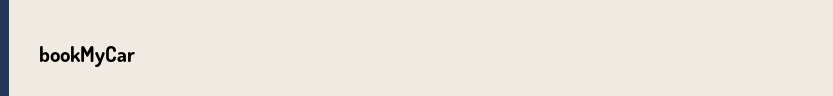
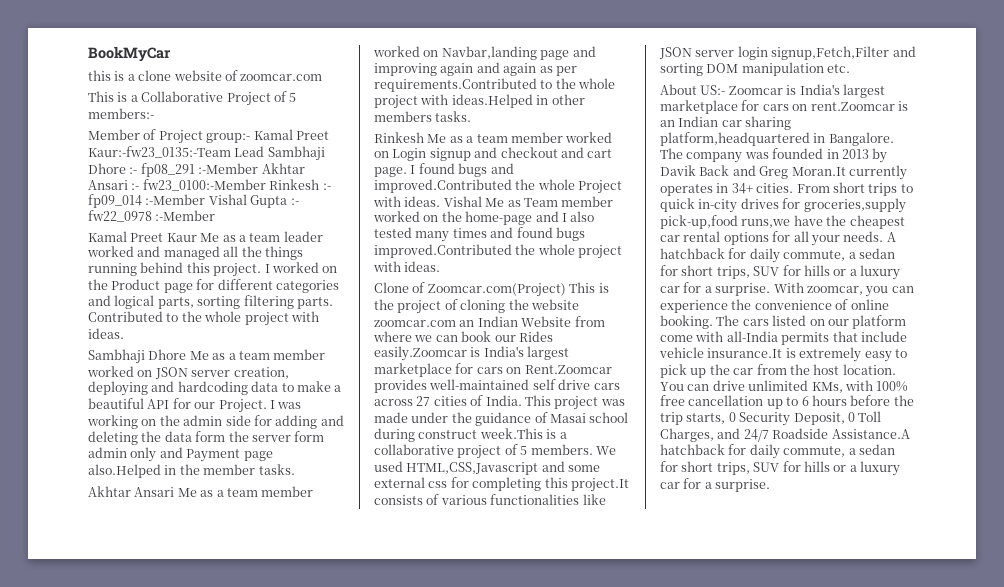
[39,46,135,67] bookMyCar -> [88,46,171,62] [88,70,323,81] [88,91,297,106] [88,108,154,119] [88,129,329,144] [88,146,325,161] [88,163,305,177] [88,179,331,191] [88,194,299,208] [88,210,216,222] [88,231,323,242] [87,246,303,260] [88,262,338,277] [88,279,339,293] [88,295,333,309] [88,311,319,326] [88,328,124,339] [88,349,326,364] [87,366,289,379] [88,381,342,396] [88,398,302,413] [87,415,344,429] [88,431,325,445] [88,447,273,462] [88,464,295,478] [88,486,314,497] [373,46,596,60] [374,62,577,76] [374,78,616,92] [374,94,585,109] [374,111,472,122] [374,132,613,143] [374,147,613,161] [374,163,514,177] [374,179,623,194] [373,196,614,207] [373,211,595,225] [374,227,585,242] [374,244,623,259] [373,261,441,272] [374,282,609,297] [374,299,579,314] [374,316,605,327] [373,331,553,342] [374,346,570,361] [374,363,612,377] [374,379,620,393] [374,395,625,410] [374,412,629,426] [374,428,567,442] [374,444,616,459] [374,461,601,475] [374,477,629,492] [374,494,606,505] [659,46,916,60] [660,62,851,76] [660,84,885,98] [660,100,908,114] [660,116,792,130] [660,132,894,146] [660,148,888,163] [660,165,907,180] [660,182,913,196] [660,198,906,213] [660,215,905,229] [660,231,896,246] [660,248,895,263] [660,265,900,280] [660,282,914,297] [660,299,889,313] [660,315,907,329] [660,331,907,345] [659,347,907,362] [660,364,896,378] [660,380,909,393] [660,395,914,409] [660,411,882,426] [660,428,910,442] [660,444,895,459] [660,461,900,476] [660,478,771,492] BookMyCar // this is a clone website of zoomcar.com // This is a Collaborative Project of 5 members:- // Member of Project group:- Kamal Preet Kaur:-fw23_0135:-Team Lead Sambhaji Dhore :- fp08_291 :-Member Akhtar Ansari :- fw23_0100:-Member Rinkesh :- fp09_014 :-Member Vishal Gupta :- fw22_0978 :-Member // Kamal Preet Kaur Me as a team leader worked and managed all the things running behind this project. I worked on the Product page for different categories and logical parts, sorting filtering parts. Contributed to the whole project with ideas. // Sambhaji Dhore Me as a team member worked on JSON server creation, deploying and hardcoding data to make a beautiful API for our Project. I was working on the admin side for adding and deleting the data form the server form admin only and Payment page also.Helped in the member tasks. // Akhtar Ansari Me as a team member worked on Navbar,landing page and improving again and again as per requirements.Contributed to the whole project with ideas.Helped in other members tasks. // Rinkesh Me as a team member worked on Login signup and checkout and cart page. I found bugs and improved.Contributed the whole Project with ideas. Vishal Me as Team member worked on the home-page and I also tested many times and found bugs improved.Contributed the whole project with ideas. // Clone of Zoomcar.com(Project) This is the project of cloning the website zoomcar.com an Indian Website from where we can book our Rides easily.Zoomcar is India's largest marketplace for cars on Rent.Zoomcar provides well-maintained self drive cars across 27 cities of India. This project was made under the guidance of Masai school during construct week.This is a collaborative project of 5 members. We used HTML,CSS,Javascript and some external css for completing this project.It consists of various functionalities like JSON server login signup,Fetch,Filter and sorting DOM manipulation etc. // About US:- Zoomcar is India's largest marketplace for cars on rent.Zoomcar is an Indian car sharing platform,headquartered in Bangalore. The company was founded in 2013 by Davik Back and Greg Moran.It currently operates in 34+ cities. From short trips to quick in-city drives for groceries,supply pick-up,food runs,we have the cheapest car rental options for all your needs. A hatchback for daily commute, a sedan for short trips, SUV for hills or a luxury car for a surprise. With zoomcar, you can experience the convenience of online booking. The cars listed on our platform come with all-India permits that include vehicle insurance.It is extremely easy to pick up the car from the host location. You can drive unlimited KMs, with 100% free cancellation up to 6 hours before the trip starts, 0 Security Deposit, 0 Toll Charges, and 24/7 Roadside Assistance.A hatchback for daily commute, a sedan for short trips, SUV for hills or a luxury car for a surprise.

